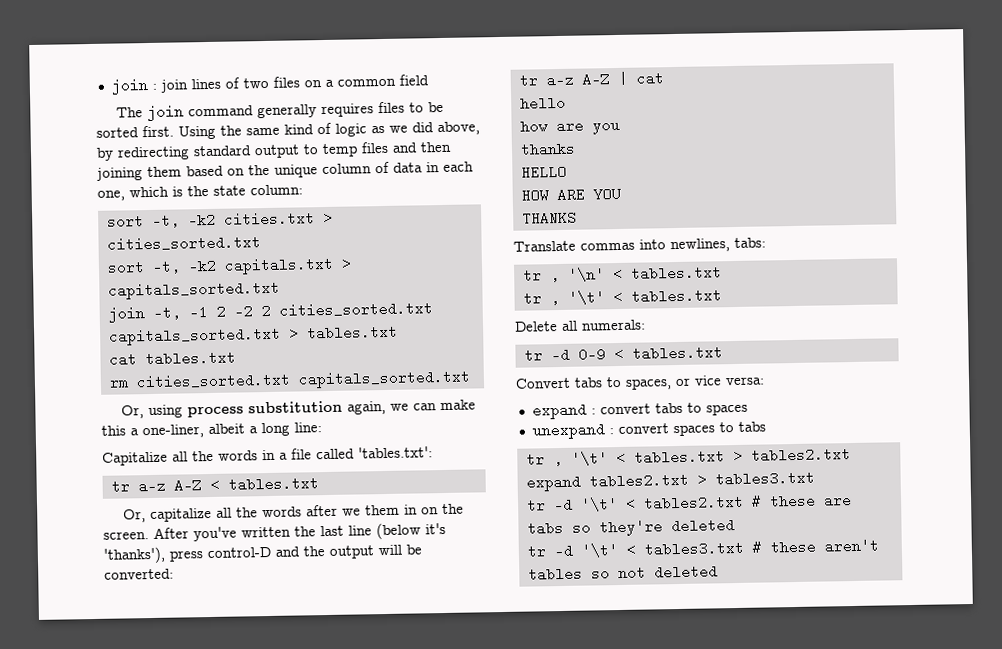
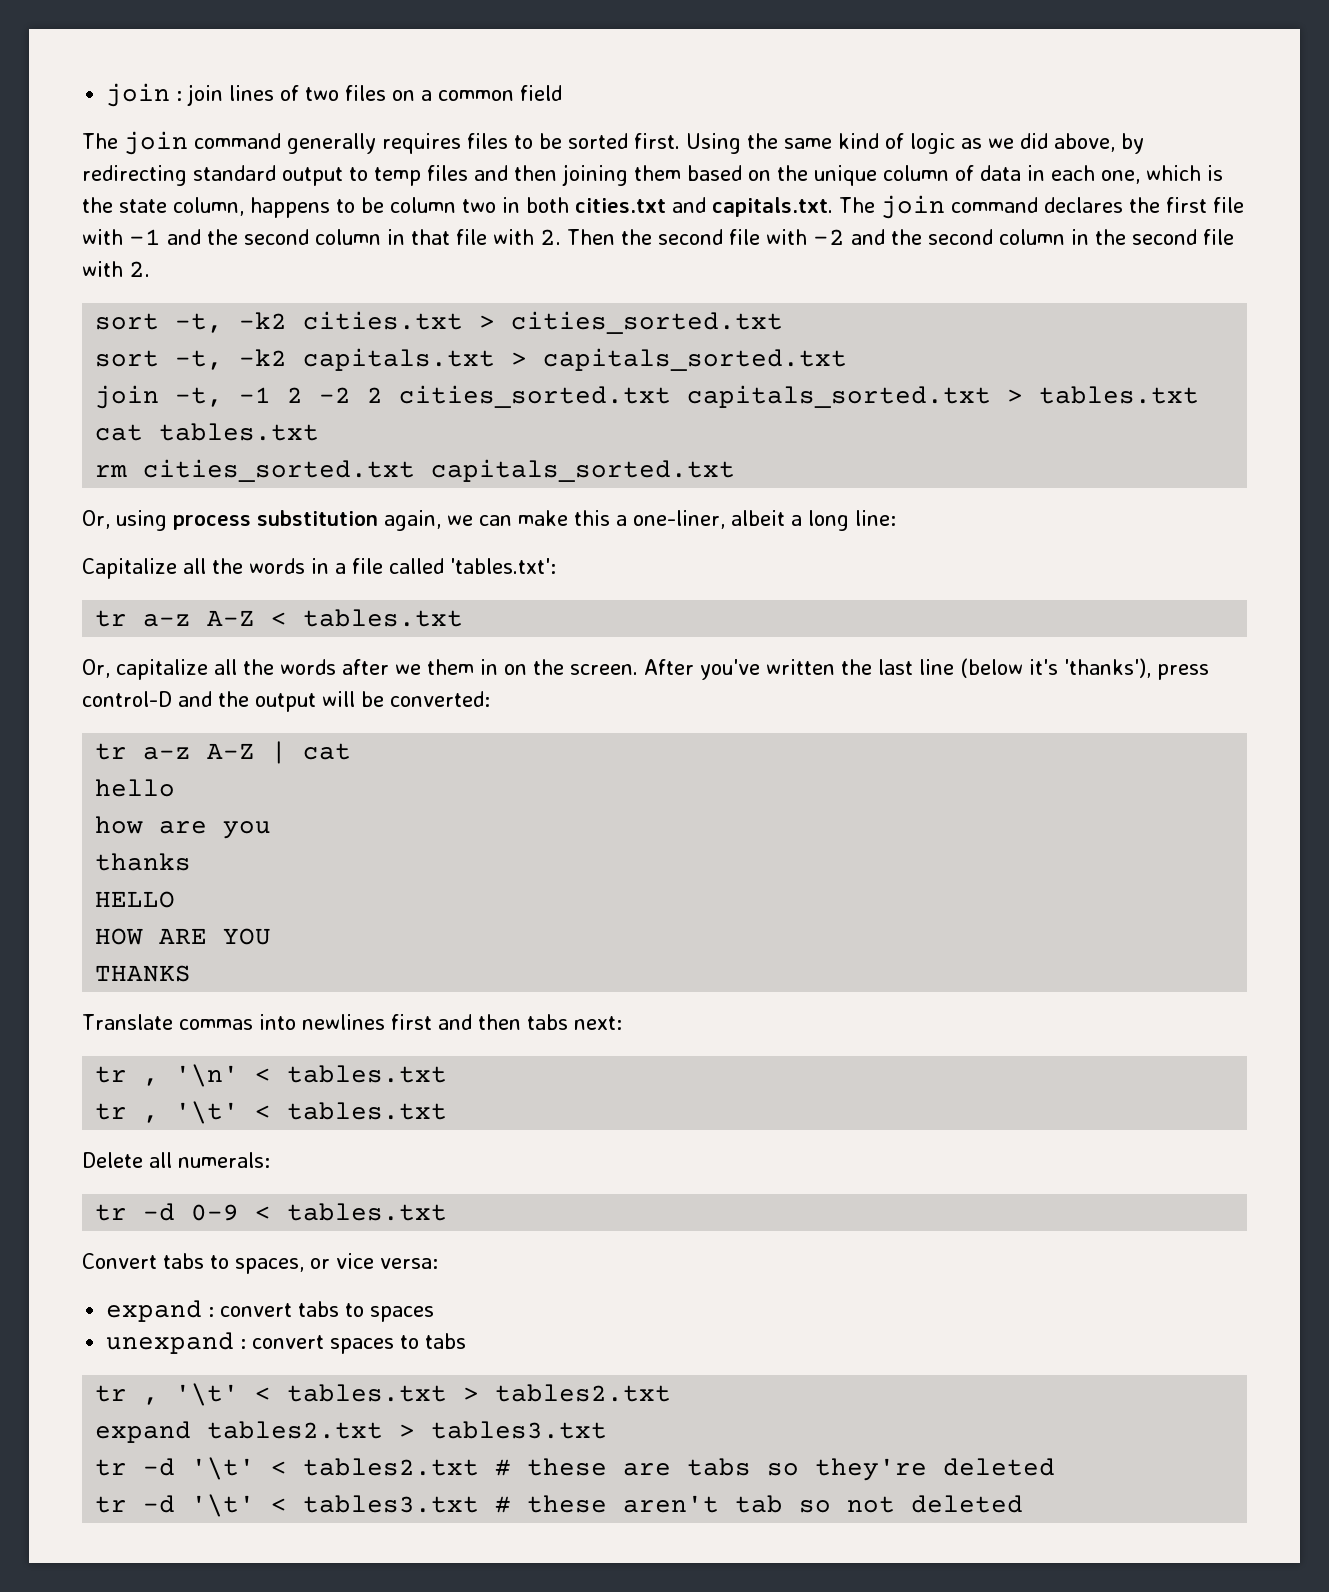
[250,184,303,196] column: -> [173,195,1244,219] [82,229,1234,245] [82,261,150,277] column, happens to be column two in both cities.txt and capitals.txt. The join command declares the first file with -1 and the second column in that file with 2. Then the second file with -2 and the second column in the second file with 2.
[670,237,766,253] newlines, tabs: -> [301,1014,622,1030] newlines first and then tabs next:
[527,566,583,582] tables -> [735,1495,784,1513] tab

